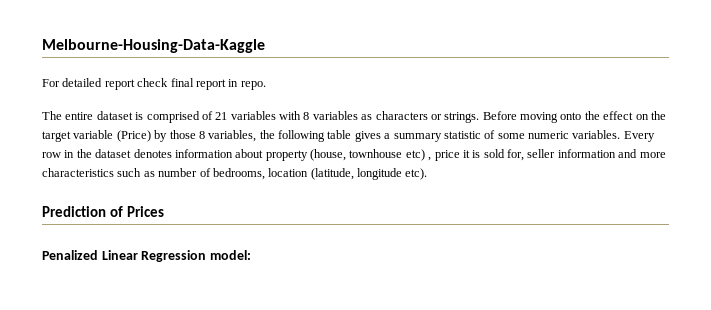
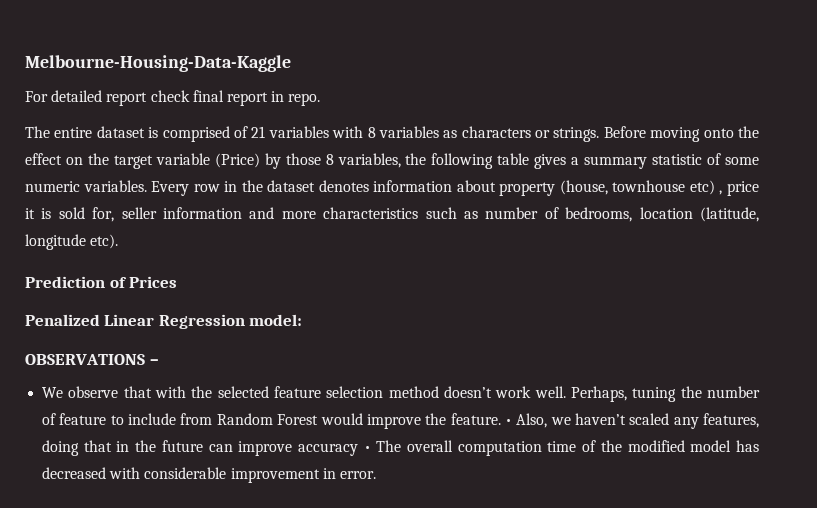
(251, 255) none -> [25,354,159,365] [42,386,760,402] [42,413,760,429] [42,440,760,456] [42,467,376,483] // OBSERVATIONS – // We observe that with the selected feature selection method doesn’t work well. Perhaps, tuning the number of feature to include from Random Forest would improve the feature. • Also, we haven’t scaled any features, doing that in the future can improve accuracy • The overall computation time of the modified model has decreased with considerable improvement in error.

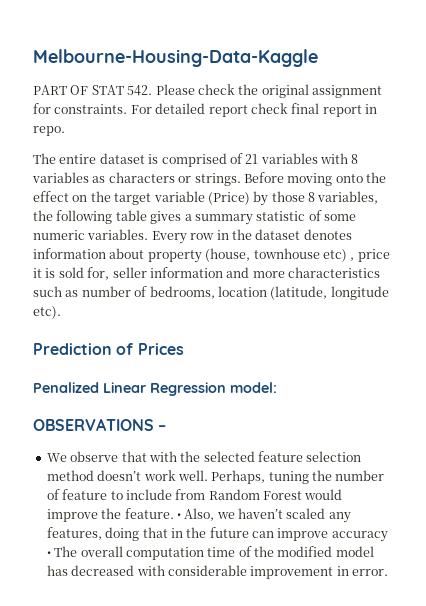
(291, 63) none -> [33,84,382,98] [33,103,128,114] PART OF STAT 542. Please check the original assignment for constraints.

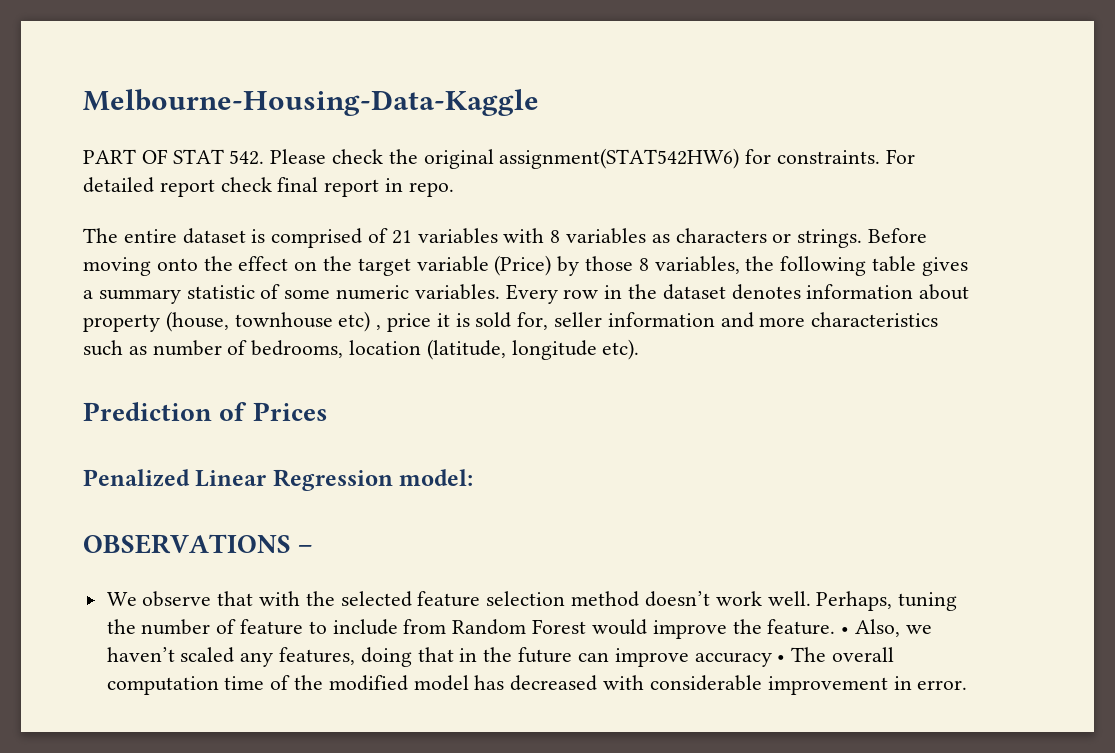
[312,85,382,98] assignment -> [499,148,740,169] assignment(STAT542HW6)

